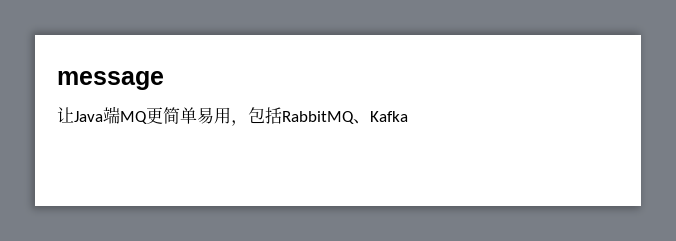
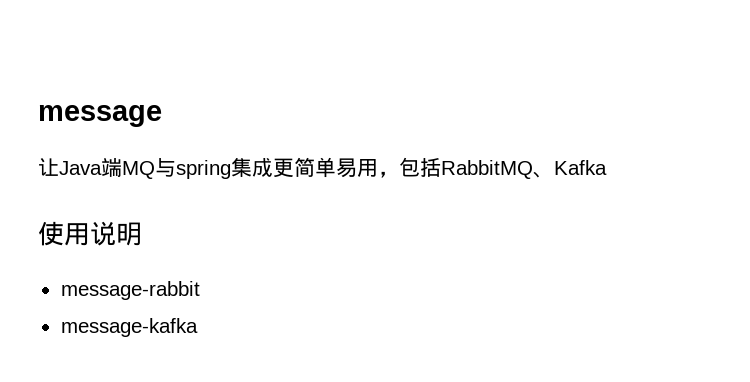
(147, 117) none -> [155,157,273,179] 与spring集成
(408, 116) none -> [38,221,142,246] [60,281,200,300] [60,318,198,337] // 使用说明 // message-rabbit // message-kafka

